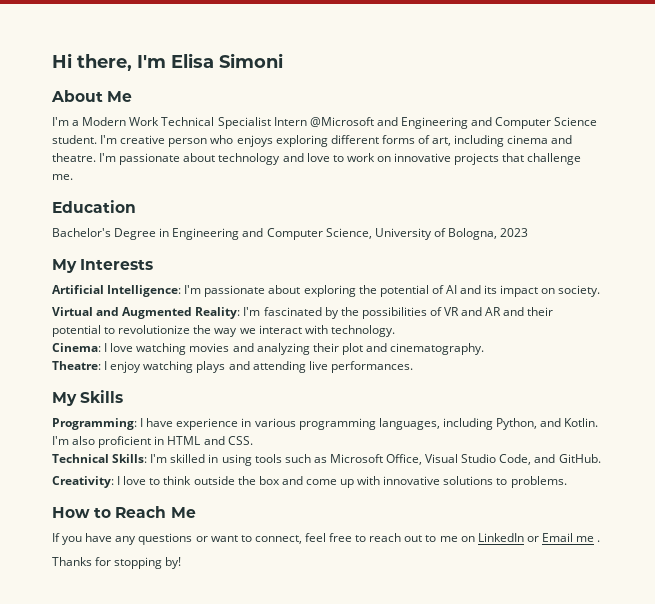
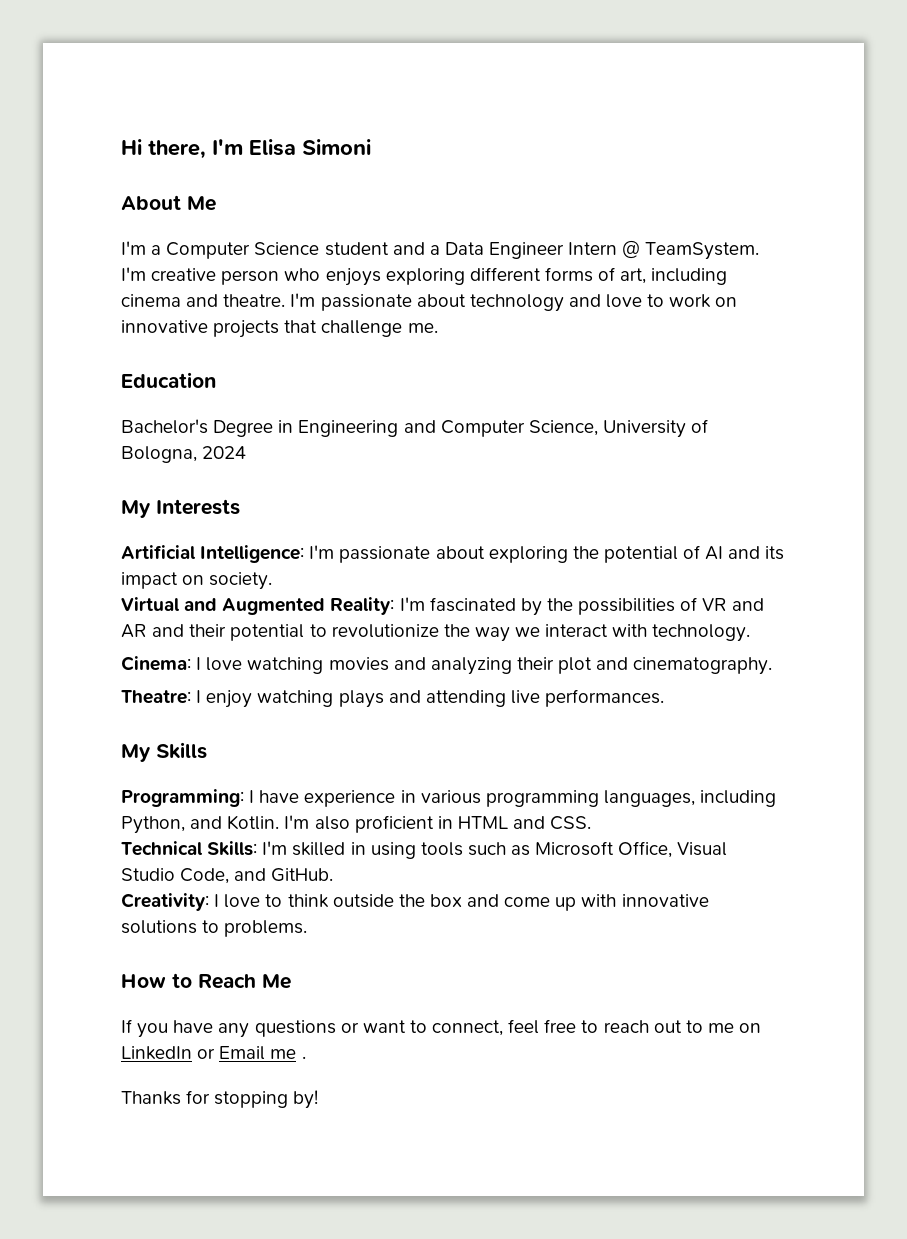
[82,117,598,129] [52,135,97,144] Modern Work Technical Specialist Intern @Microsoft and Engineering and Computer Science student. -> [166,240,760,260] Computer Science student and a Data Engineer Intern @ TeamSystem.
[500,228,529,237] 2023 -> [202,446,247,459] 2024

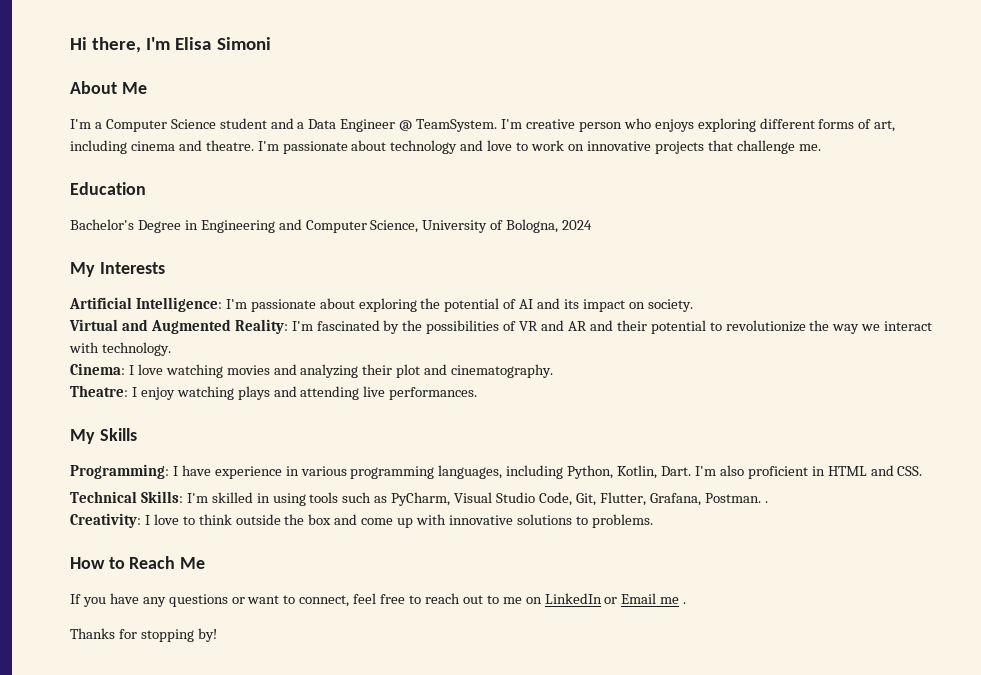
[568,242,618,255] Intern -> (396, 125) none
[190,815,280,830] and Kotlin. -> [617,465,692,479] Kotlin, Dart.
[535,841,673,858] Microsoft Office, -> [391,492,451,506] PyCharm,
[234,868,334,882] and GitHub. -> [575,492,768,506] Git, Flutter, Grafana, Postman. .

